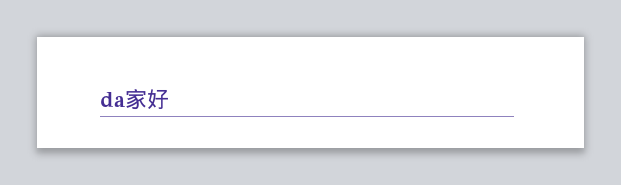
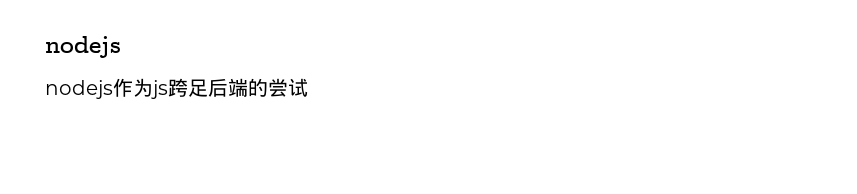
[100,89,169,110] da家好 -> [45,36,121,58] [45,78,308,99] nodejs // nodejs作为js跨足后端的尝试

